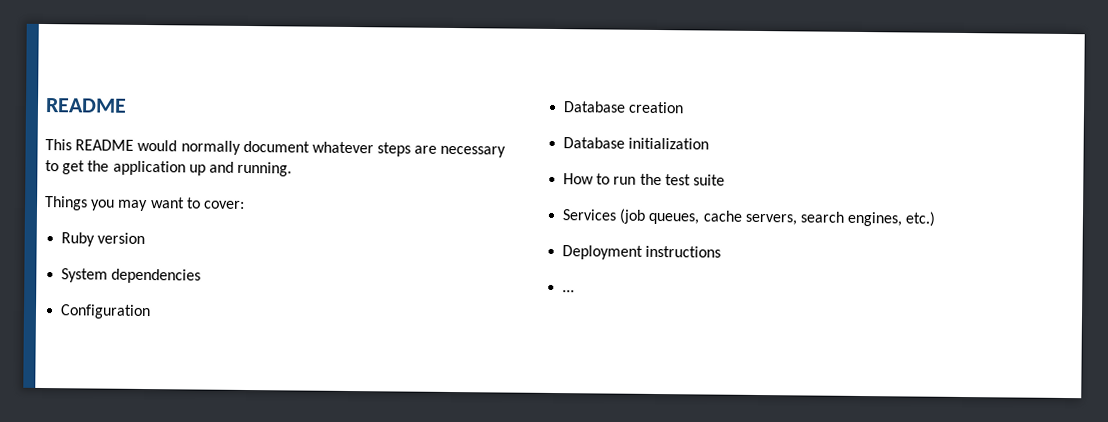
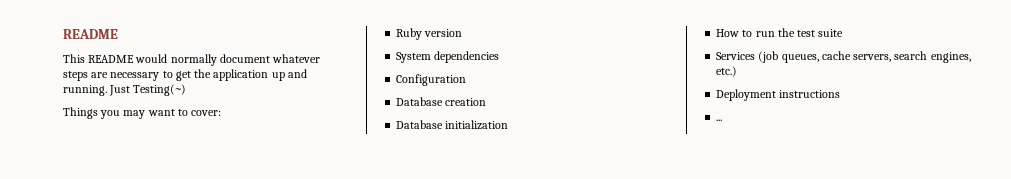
(293, 169) none -> [109,84,187,96] Just Testing(~)

